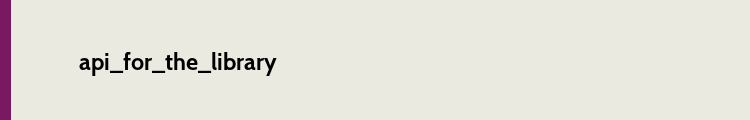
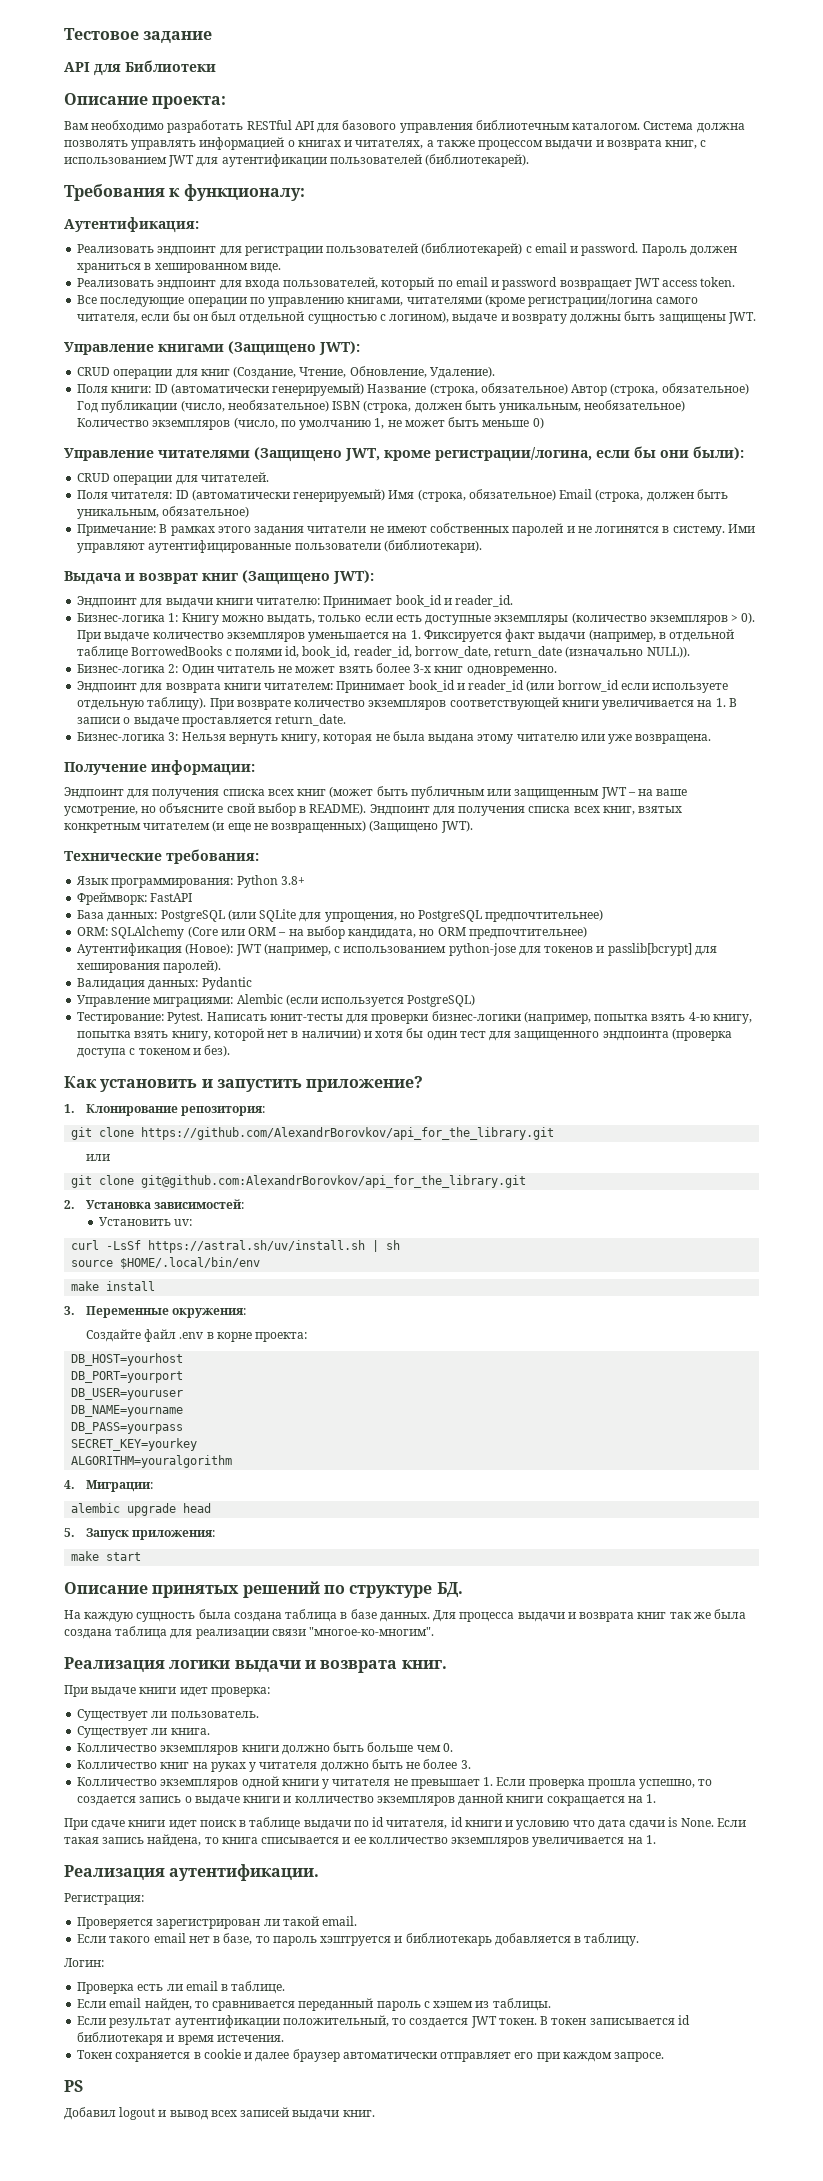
[79,52,277,76] api_for_the_library -> [64,28,213,43] [64,60,216,76] [64,93,227,109] [64,120,745,133] [64,137,707,150] [64,154,530,167] [64,184,305,201] [64,217,199,233] [77,243,737,256] [77,263,281,273] [77,277,736,290] [77,294,699,307] [77,311,756,324] [64,341,360,356] [77,366,495,379] [77,383,749,396] [77,400,686,413] [77,417,544,430] [64,446,744,462] [77,472,269,485] [77,489,728,502] [77,506,250,519] [77,523,755,536] [77,540,482,553] [64,570,374,585] [77,595,514,608] [77,612,756,625] [77,629,735,642] [77,646,690,659] [77,663,557,676] [77,680,729,693] [77,697,737,710] [77,714,347,727] [77,731,712,744] [64,760,255,776] [64,786,688,799] [64,803,683,816] [64,820,473,833] [64,849,259,864] [76,875,305,888] [77,892,193,905] [77,909,604,922] [77,926,587,939] [77,943,717,956] [77,960,222,973] [77,977,252,990] [77,994,476,1007] [77,1011,752,1024] [77,1028,732,1041] [77,1045,231,1058] [64,1076,424,1092] [64,1104,266,1116] [71,1127,555,1140] [85,1154,110,1161] [71,1175,527,1188] [64,1199,245,1209] [99,1217,193,1226] [71,1240,401,1253] [71,1257,261,1269] [71,1281,156,1291] [64,1306,247,1318] [85,1329,308,1342] [71,1353,184,1366] [71,1371,184,1383] [71,1388,184,1400] [71,1405,184,1417] [71,1422,184,1434] [71,1438,198,1451] [71,1455,233,1468] [64,1480,153,1492] [71,1503,212,1516] [64,1528,216,1540] [71,1551,142,1561] [64,1581,463,1598] [64,1609,747,1622] [64,1626,435,1639] [64,1657,447,1673] [64,1685,270,1697] [77,1709,259,1721] [77,1726,210,1738] [77,1742,453,1755] [77,1759,471,1772] [77,1776,713,1789] [77,1793,657,1806] [64,1817,746,1830] [64,1834,656,1847] [64,1864,320,1881] [64,1893,144,1905] [77,1916,358,1929] [77,1933,640,1946] [64,1958,104,1967] [77,1981,286,1994] [77,1998,551,2011] [77,2015,690,2028] [77,2032,284,2045] [77,2049,665,2062] [64,2080,83,2092] [64,2107,375,2120] Тестовое задание // API для Библиотеки // Описание проекта: // Вам необходимо разработать RESTful API для базового управления библиотечным каталогом. Система должна позволять управлять информацией о книгах и читателях, а также процессом выдачи и возврата книг, с использованием JWT для аутентификации пользователей (библиотекарей). // Требования к функционалу: // Аутентификация: // Реализовать эндпоинт для регистрации пользователей (библиотекарей) с email и password. Пароль должен храниться в хешированном виде. // Реализовать эндпоинт для входа пользователей, который по email и password возвращает JWT access token. // Все последующие операции по управлению книгами, читателями (кроме регистрации/логина самого читателя, если бы он был отдельной сущностью с логином), выдаче и возврату должны быть защищены JWT. // Управление книгами (Защищено JWT): // CRUD операции для книг (Создание, Чтение, Обновление, Удаление). // Поля книги: ID (автоматически генерируемый) Название (строка, обязательное) Автор (строка, обязательное) Год публикации (число, необязательное) ISBN (строка, должен быть уникальным, необязательное) Количество экземпляров (число, по умолчанию 1, не может быть меньше 0) // Управление читателями (Защищено JWT, кроме регистрации/логина, если бы они были): // CRUD операции для читателей. // Поля читателя: ID (автоматически генерируемый) Имя (строка, обязательное) Email (строка, должен быть уникальным, обязательное) // Примечание: В рамках этого задания читатели не имеют собственных паролей и не логинятся в систему. Ими управляют аутентифицированные пользователи (библиотекари). // Выдача и возврат книг (Защищено JWT): // Эндпоинт для выдачи книги читателю: Принимает book_id и reader_id. // Бизнес-логика 1: Книгу можно выдать, только если есть доступные экземпляры (количество экземпляров > 0). При выдаче количество экземпляров уменьшается на 1. Фиксируется факт выдачи (например, в отдельной таблице BorrowedBooks с полями id, book_id, reader_id, borrow_date, return_date (изначально NULL)). // Бизнес-логика 2: Один читатель не может взять более 3-х книг одновременно. // Эндпоинт для возврата книги читателем: Принимает book_id и reader_id (или borrow_id если используете отдельную таблицу). При возврате количество экземпляров соответствующей книги увеличивается на 1. В записи о выдаче проставляется return_date. // Бизнес-логика 3: Нельзя вернуть книгу, которая не была выдана этому читателю или уже возвращена. // Получение информации: // Эндпоинт для получения списка всех книг (может быть публичным или защищенным JWT – на ваше усмотрение, но объясните свой выбор в README). Эндпоинт для получения списка всех книг, взятых конкретным читателем (и еще не возвращенных) (Защищено JWT). // Технические требования: // Язык программирования: Python 3.8+ // Фреймворк: FastAPI // База данных: PostgreSQL (или SQLite для упрощения, но PostgreSQL предпочтительнее) // ORM: SQLAlchemy (Core или ORM – на выбор кандидата, но ORM предпочтительнее) // Аутентификация (Новое): JWT (например, с использованием python-jose для токенов и passlib[bcrypt] для хеширования паролей). // Валидация данных: Pydantic // Управление миграциями: Alembic (если используется PostgreSQL) // Тестирование: Pytest. Написать юнит-тесты для проверки бизнес-логики (например, попытка взять 4-ю книгу, попытка взять книгу, которой нет в наличии) и хотя бы один тест для защищенного эндпоинта (проверка доступа с токеном и без). // Как установить и запустить приложение? // 1. Клонирование репозитория: // git clone https://github.com/AlexandrBorovkov/api_for_the_library.git // или // git clone git@github.com:AlexandrBorovkov/api_for_the_library.git // 2. Установка зависимостей: // Установить uv: // curl -LsSf https://astral.sh/uv/install.sh | sh // source $HOME/.local/bin/env // make install // 3. Переменные окружения: // Создайте файл .env в корне проекта: // DB_HOST=yourhost // DB_PORT=yourport // DB_USER=youruser // DB_NAME=yourname // DB_PASS=yourpass // SECRET_KEY=yourkey // ALGORITHM=youralgorithm // 4. Миграции: // alembic upgrade head // 5. Запуск приложения: // make start // Описание принятых решений по структуре БД. // На каждую сущность была создана таблица в базе данных. Для процесса выдачи и возврата книг так же была создана таблица для реализации связи "многое-ко-многим". // Реализация логики выдачи и возврата книг. // При выдаче книги идет проверка: // Существует ли пользователь. // Существует ли книга. // Колличество экземпляров книги должно быть больше чем 0. // Колличество книг на руках у читателя должно быть не более 3. // Колличество экземпляров одной книги у читателя не превышает 1. Если проверка прошла успешно, то создается запись о выдаче книги и колличество экземпляров данной книги сокращается на 1. // При сдаче книги идет поиск в таблице выдачи по id читателя, id книги и условию что дата сдачи is None. Если такая запись найдена, то книга списывается и ее колличество экземпляров увеличивается на 1. // Реализация аутентификации. // Регистрация: // Проверяется зарегистрирован ли такой email. // Если такого email нет в базе, то пароль хэштруется и библиотекарь добавляется в таблицу. // Логин: // Проверка есть ли email в таблице. // Если email найден, то сравнивается переданный пароль с хэшем из таблицы. // Если результат аутентификации положительный, то создается JWT токен. В токен записывается id библиотекаря и время истечения. // Токен сохраняется в cookie и далее браузер автоматически отправляет его при каждом запросе. // PS // Добавил logout и вывод всех записей выдачи книг.

